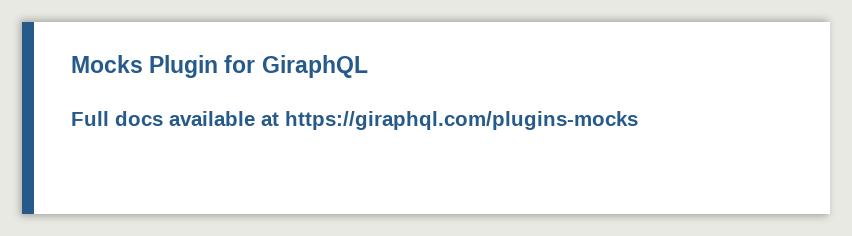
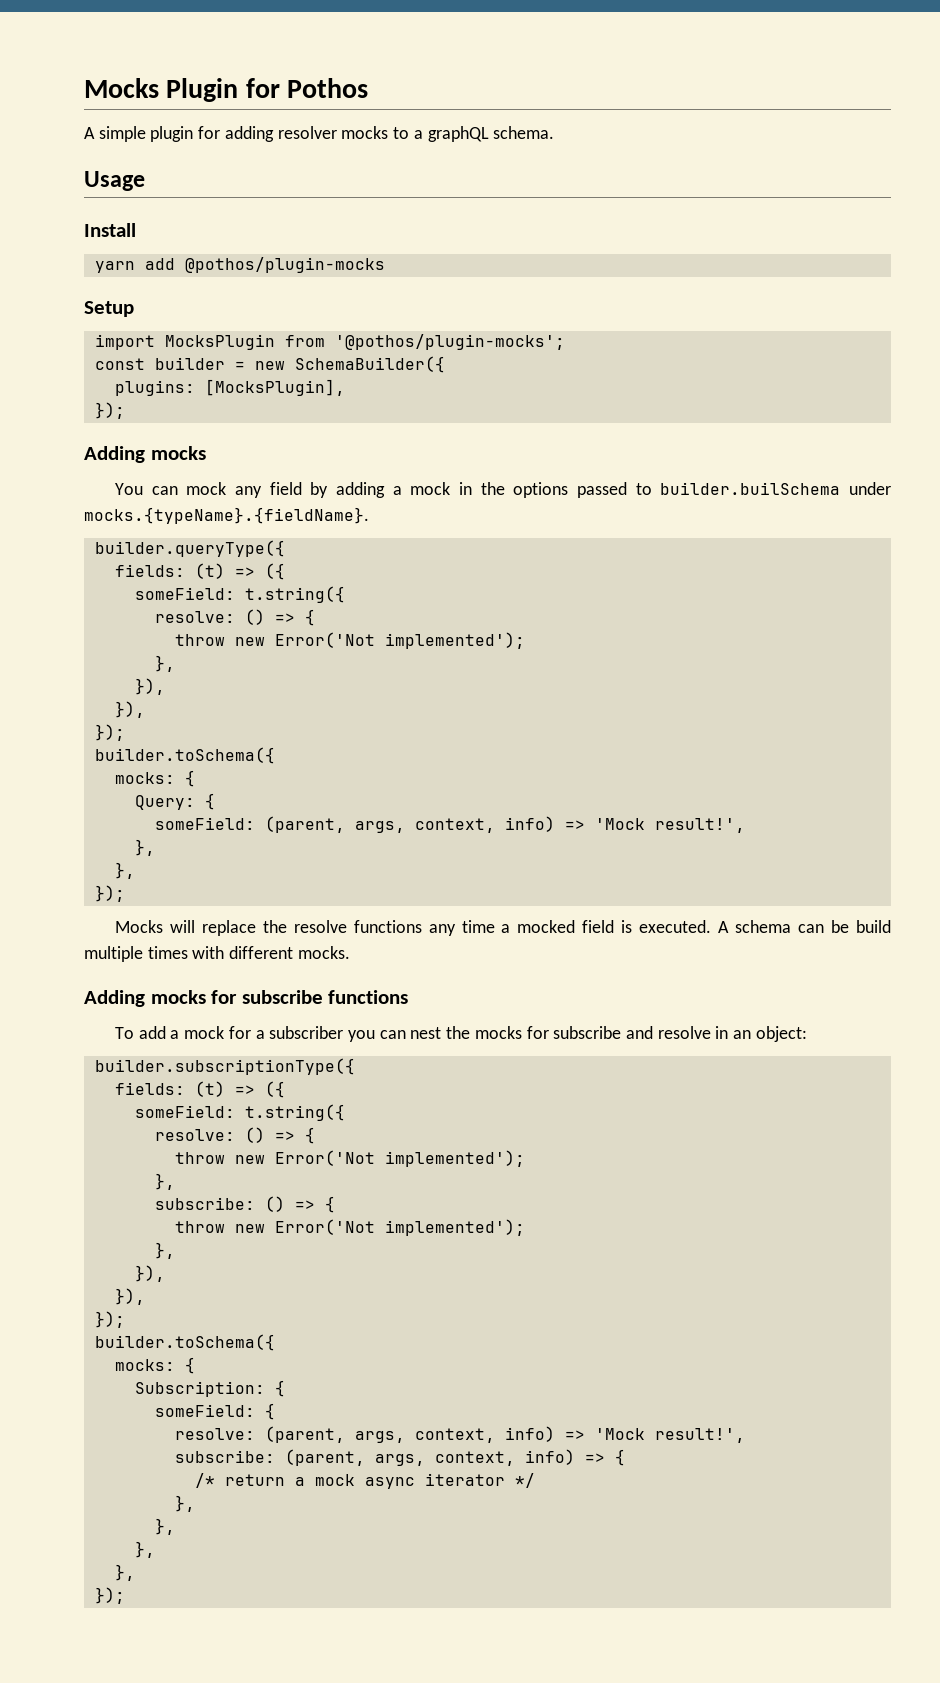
[261,55,368,78] [71,111,638,130] GiraphQL // Full docs available at https://giraphql.com/plugins-mocks -> [287,78,369,98] [84,126,555,142] [84,171,145,191] [84,223,136,237] [94,257,385,273] [84,301,134,317] [94,334,565,350] [94,356,445,373] [114,379,345,396] [94,402,125,419] [84,446,206,463] [114,482,892,498] [84,507,369,524] [94,540,285,557] [114,563,285,580] [134,586,345,603] [154,609,315,626] [174,632,525,649] [154,655,175,672] [134,678,165,695] [114,701,145,718] [94,724,125,741] [94,747,275,764] [114,770,195,787] [134,793,215,810] [154,816,745,833] [134,839,155,856] [114,862,135,879] [94,885,125,902] [114,920,891,936] [84,946,350,962] [84,990,409,1007] [114,1026,807,1042] [94,1058,355,1075] [114,1081,285,1098] [134,1104,345,1121] [154,1127,315,1144] [174,1150,525,1167] [154,1173,175,1190] [154,1196,335,1213] [174,1219,525,1236] [154,1242,175,1259] [134,1265,165,1282] [114,1288,145,1305] [94,1311,125,1328] [94,1334,275,1351] [114,1357,195,1374] [134,1380,285,1397] [154,1403,275,1420] [174,1426,745,1443] [174,1449,625,1466] [194,1473,535,1489] [174,1495,195,1512] [154,1518,175,1535] [134,1541,155,1558] [114,1564,135,1581] [94,1587,125,1604] Pothos // A simple plugin for adding resolver mocks to a graphQL schema. // Usage // Install // yarn add @pothos/plugin-mocks // Setup // import MocksPlugin from '@pothos/plugin-mocks'; // const builder = new SchemaBuilder({ // plugins: [MocksPlugin], // }); // Adding mocks // You can mock any field by adding a mock in the options passed to builder.builSchema under mocks.{typeName}.{fieldName}. // builder.queryType({ // fields: (t) => ({ // someField: t.string({ // resolve: () => { // throw new Error('Not implemented'); // }, // }), // }), // }); // builder.toSchema({ // mocks: { // Query: { // someField: (parent, args, context, info) => 'Mock result!', // }, // }, // }); // Mocks will replace the resolve functions any time a mocked field is executed. A schema can be build multiple times with different mocks. // Adding mocks for subscribe functions // To add a mock for a subscriber you can nest the mocks for subscribe and resolve in an object: // builder.subscriptionType({ // fields: (t) => ({ // someField: t.string({ // resolve: () => { // throw new Error('Not implemented'); // }, // subscribe: () => { // throw new Error('Not implemented'); // }, // }), // }), // }); // builder.toSchema({ // mocks: { // Subscription: { // someField: { // resolve: (parent, args, context, info) => 'Mock result!', // subscribe: (parent, args, context, info) => { // /* return a mock async iterator */ // }, // }, // }, // }, // });

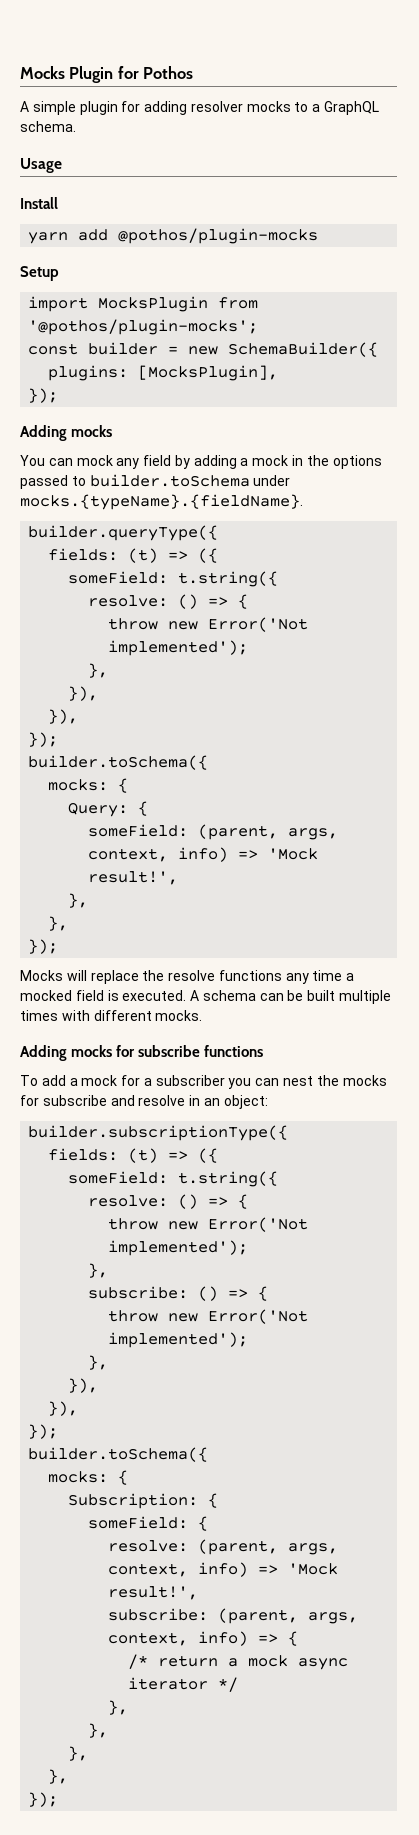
[427,126,489,142] graphQL -> [324,101,380,115] GraphQL
[660,482,841,495] builder.builSchema -> [89,474,250,487] builder.toSchema
[855,920,891,933] build -> [307,990,336,1001] built

